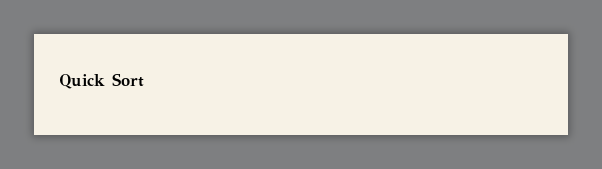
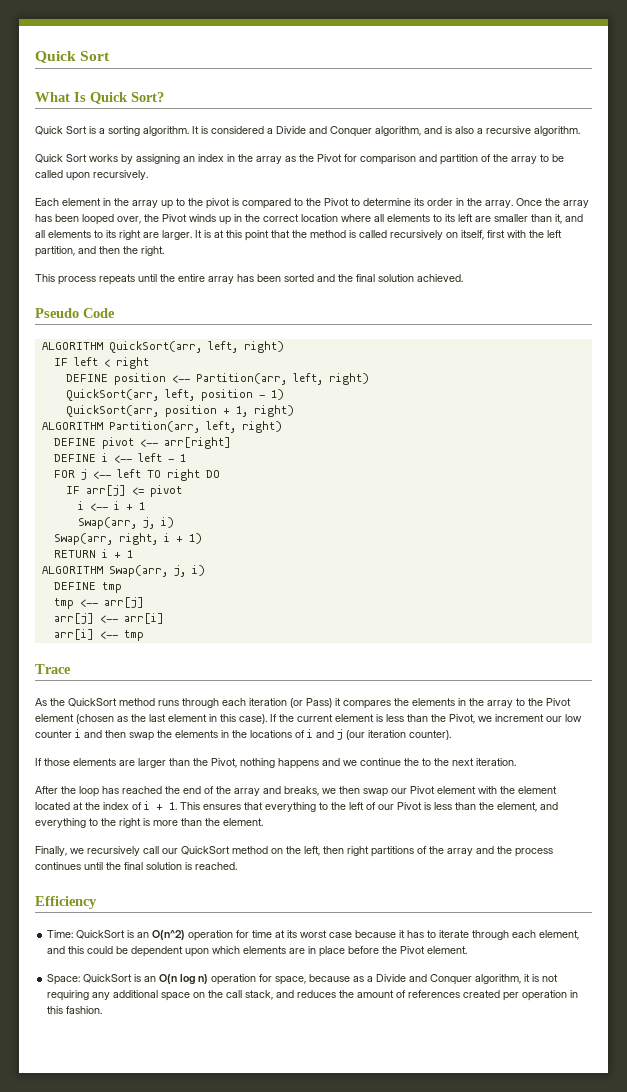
[59,73,144,89] Quick Sort -> [35,51,111,63] [35,92,164,104] [35,126,580,137] [35,154,564,165] [35,170,148,181] [35,198,589,209] [35,214,583,225] [35,230,562,241] [35,246,164,257] [35,274,463,285] [35,308,115,318] [41,341,284,353] [53,357,149,369] [65,373,369,385] [65,389,284,401] [65,405,294,417] [41,421,282,433] [53,437,231,449] [53,453,186,463] [53,469,220,481] [65,485,182,497] [77,501,145,511] [77,517,174,529] [53,533,202,545] [53,549,133,558] [41,565,205,577] [53,582,122,593] [53,597,144,609] [53,613,164,624] [53,629,144,641] [35,664,71,674] [35,698,571,709] [35,714,582,724] [35,729,451,741] [35,758,516,769] [35,786,557,797] [35,801,558,812] [35,818,263,828] [35,846,553,857] [35,862,237,870] [35,896,97,909] [47,930,580,941] [47,946,468,957] [47,974,559,985] [47,990,579,1001] [47,1006,103,1014] Quick Sort // What Is Quick Sort? // Quick Sort is a sorting algorithm. It is considered a Divide and Conquer algorithm, and is also a recursive algorithm. // Quick Sort works by assigning an index in the array as the Pivot for comparison and partition of the array to be called upon recursively. // Each element in the array up to the pivot is compared to the Pivot to determine its order in the array. Once the array has been looped over, the Pivot winds up in the correct location where all elements to its left are smaller than it, and all elements to its right are larger. It is at this point that the method is called recursively on itself, first with the left partition, and then the right. // This process repeats until the entire array has been sorted and the final solution achieved. // Pseudo Code // ALGORITHM QuickSort(arr, left, right) // IF left < right // DEFINE position <-- Partition(arr, left, right) // QuickSort(arr, left, position - 1) // QuickSort(arr, position + 1, right) // ALGORITHM Partition(arr, left, right) // DEFINE pivot <-- arr[right] // DEFINE i <-- left - 1 // FOR j <-- left TO right DO // IF arr[j] <= pivot // i <-- i + 1 // Swap(arr, j, i) // Swap(arr, right, i + 1) // RETURN i + 1 // ALGORITHM Swap(arr, j, i) // DEFINE tmp // tmp <-- arr[j] // arr[j] <-- arr[i] // arr[i] <-- tmp // Trace // As the QuickSort method runs through each iteration (or Pass) it compares the elements in the array to the Pivot element (chosen as the last element in this case). If the current element is less than the Pivot, we increment our low counter i and then swap the elements in the locations of i and j (our iteration counter). // If those elements are larger than the Pivot, nothing happens and we continue the to the next iteration. // After the loop has reached the end of the array and breaks, we then swap our Pivot element with the element located at the index of i + 1. This ensures that everything to the left of our Pivot is less than the element, and everything to the right is more than the element. // Finally, we recursively call our QuickSort method on the left, then right partitions of the array and the process continues until the final solution is reached. // Efficiency // Time: QuickSort is an O(n^2) operation for time at its worst case because it has to iterate through each element, and this could be dependent upon which elements are in place before the Pivot element. // Space: QuickSort is an O(n log n) operation for space, because as a Divide and Conquer algorithm, it is not requiring any additional space on the call stack, and reduces the amount of references created per operation in this fashion.

